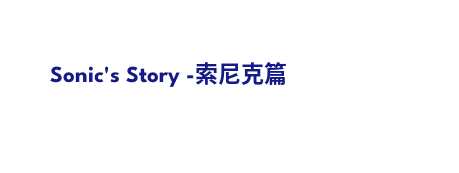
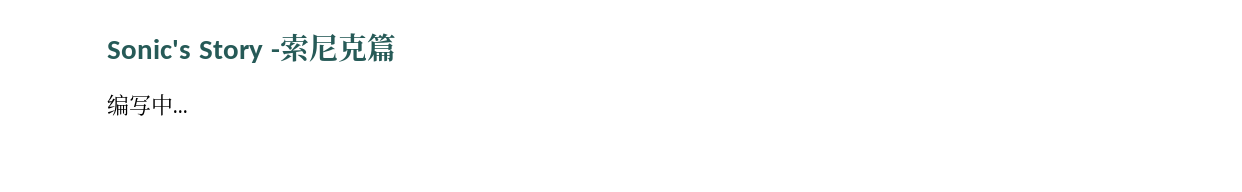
(288, 73) none -> [107,94,188,116] // 编写中...

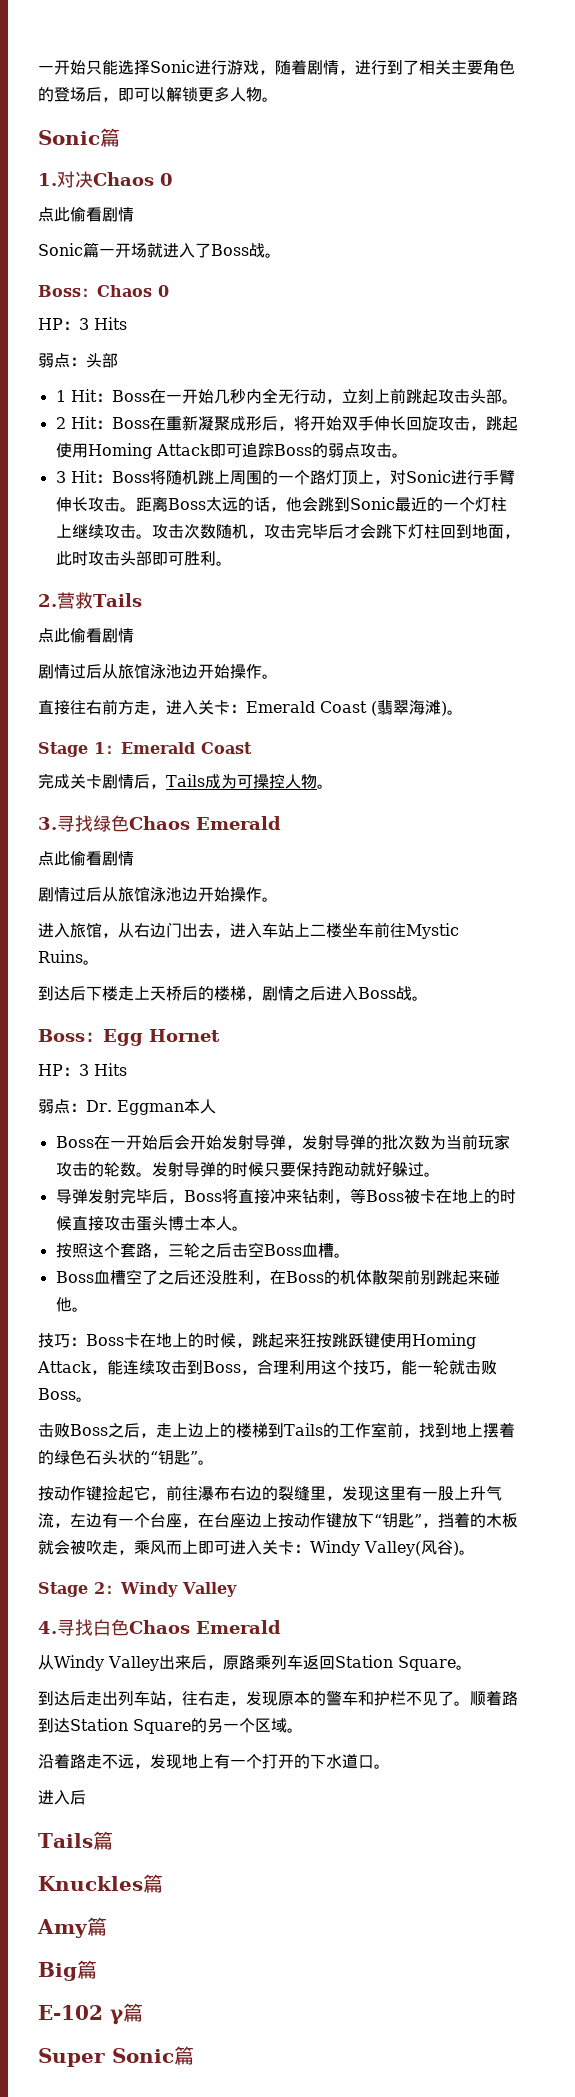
[107,33,396,63] [107,94,188,116] Sonic's Story -索尼克篇 // 编写中... -> [38,59,515,75] [38,86,278,102] [38,128,120,147] [38,171,173,188] [38,207,134,222] [38,242,281,258] [38,285,169,297] [38,317,127,330] [38,353,118,368] [55,388,518,404] [55,415,518,431] [55,442,408,459] [55,469,515,485] [55,496,507,512] [55,523,520,539] [55,551,232,566] [38,592,142,609] [38,628,134,643] [38,664,278,679] [38,699,463,716] [38,742,252,757] [38,773,333,789] [38,815,281,832] [38,851,134,866] [38,887,278,902] [38,922,459,939] [38,950,99,965] [38,986,428,1001] [38,1029,220,1046] [38,1063,127,1076] [38,1099,216,1115] [55,1134,510,1150] [55,1161,440,1177] [55,1188,516,1204] [55,1215,248,1231] [55,1242,350,1258] [55,1269,500,1285] [55,1297,88,1312] [38,1332,476,1349] [37,1359,497,1375] [38,1388,92,1402] [38,1422,515,1438] [38,1450,214,1465] [38,1485,502,1501] [38,1512,518,1528] [38,1539,475,1556] [38,1582,237,1597] [38,1619,281,1636] [38,1655,472,1671] [38,1690,518,1706] [38,1718,303,1734] [38,1753,390,1769] [38,1790,86,1805] [38,1831,113,1850] [38,1874,163,1893] [37,1917,107,1938] [38,1960,97,1981] [38,2003,143,2025] [38,2046,194,2067] 一开始只能选择Sonic进行游戏，随着剧情，进行到了相关主要角色的登场后，即可以解锁更多人物。 // Sonic篇 // 1.对决Chaos 0 // 点此偷看剧情 // Sonic篇一开场就进入了Boss战。 // Boss：Chaos 0 // HP：3 Hits // 弱点：头部 // 1 Hit：Boss在一开始几秒内全无行动，立刻上前跳起攻击头部。 // 2 Hit：Boss在重新凝聚成形后，将开始双手伸长回旋攻击，跳起使用Homing Attack即可追踪Boss的弱点攻击。 // 3 Hit：Boss将随机跳上周围的一个路灯顶上，对Sonic进行手臂伸长攻击。距离Boss太远的话，他会跳到Sonic最近的一个灯柱上继续攻击。攻击次数随机，攻击完毕后才会跳下灯柱回到地面，此时攻击头部即可胜利。 // 2.营救Tails // 点此偷看剧情 // 剧情过后从旅馆泳池边开始操作。 // 直接往右前方走，进入关卡：Emerald Coast (翡翠海滩)。 // Stage 1：Emerald Coast // 完成关卡剧情后，Tails成为可操控人物。 // 3.寻找绿色Chaos Emerald // 点此偷看剧情 // 剧情过后从旅馆泳池边开始操作。 // 进入旅馆，从右边门出去，进入车站上二楼坐车前往Mystic Ruins。 // 到达后下楼走上天桥后的楼梯，剧情之后进入Boss战。 // Boss：Egg Hornet // HP：3 Hits // 弱点：Dr. Eggman本人 // Boss在一开始后会开始发射导弹，发射导弹的批次数为当前玩家攻击的轮数。发射导弹的时候只要保持跑动就好躲过。 // 导弹发射完毕后，Boss将直接冲来钻刺，等Boss被卡在地上的时候直接攻击蛋头博士本人。 // 按照这个套路，三轮之后击空Boss血槽。 // Boss血槽空了之后还没胜利，在Boss的机体散架前别跳起来碰他。 // 技巧：Boss卡在地上的时候，跳起来狂按跳跃键使用Homing Attack，能连续攻击到Boss，合理利用这个技巧，能一轮就击败Boss。 // 击败Boss之后，走上边上的楼梯到Tails的工作室前，找到地上摆着的绿色石头状的“钥匙”。 // 按动作键捡起它，前往瀑布右边的裂缝里，发现这里有一股上升气流，左边有一个台座，在台座边上按动作键放下“钥匙”，挡着的木板就会被吹走，乘风而上即可进入关卡：Windy Valley(风谷)。 // Stage 2：Windy Valley // 4.寻找白色Chaos Emerald // 从Windy Valley出来后，原路乘列车返回Station Square。 // 到达后走出列车站，往右走，发现原本的警车和护栏不见了。顺着路到达Station Square的另一个区域。 // 沿着路走不远，发现地上有一个打开的下水道口。 // 进入后 // Tails篇 // Knuckles篇 // Amy篇 // Big篇 // E-102 γ篇 // Super Sonic篇

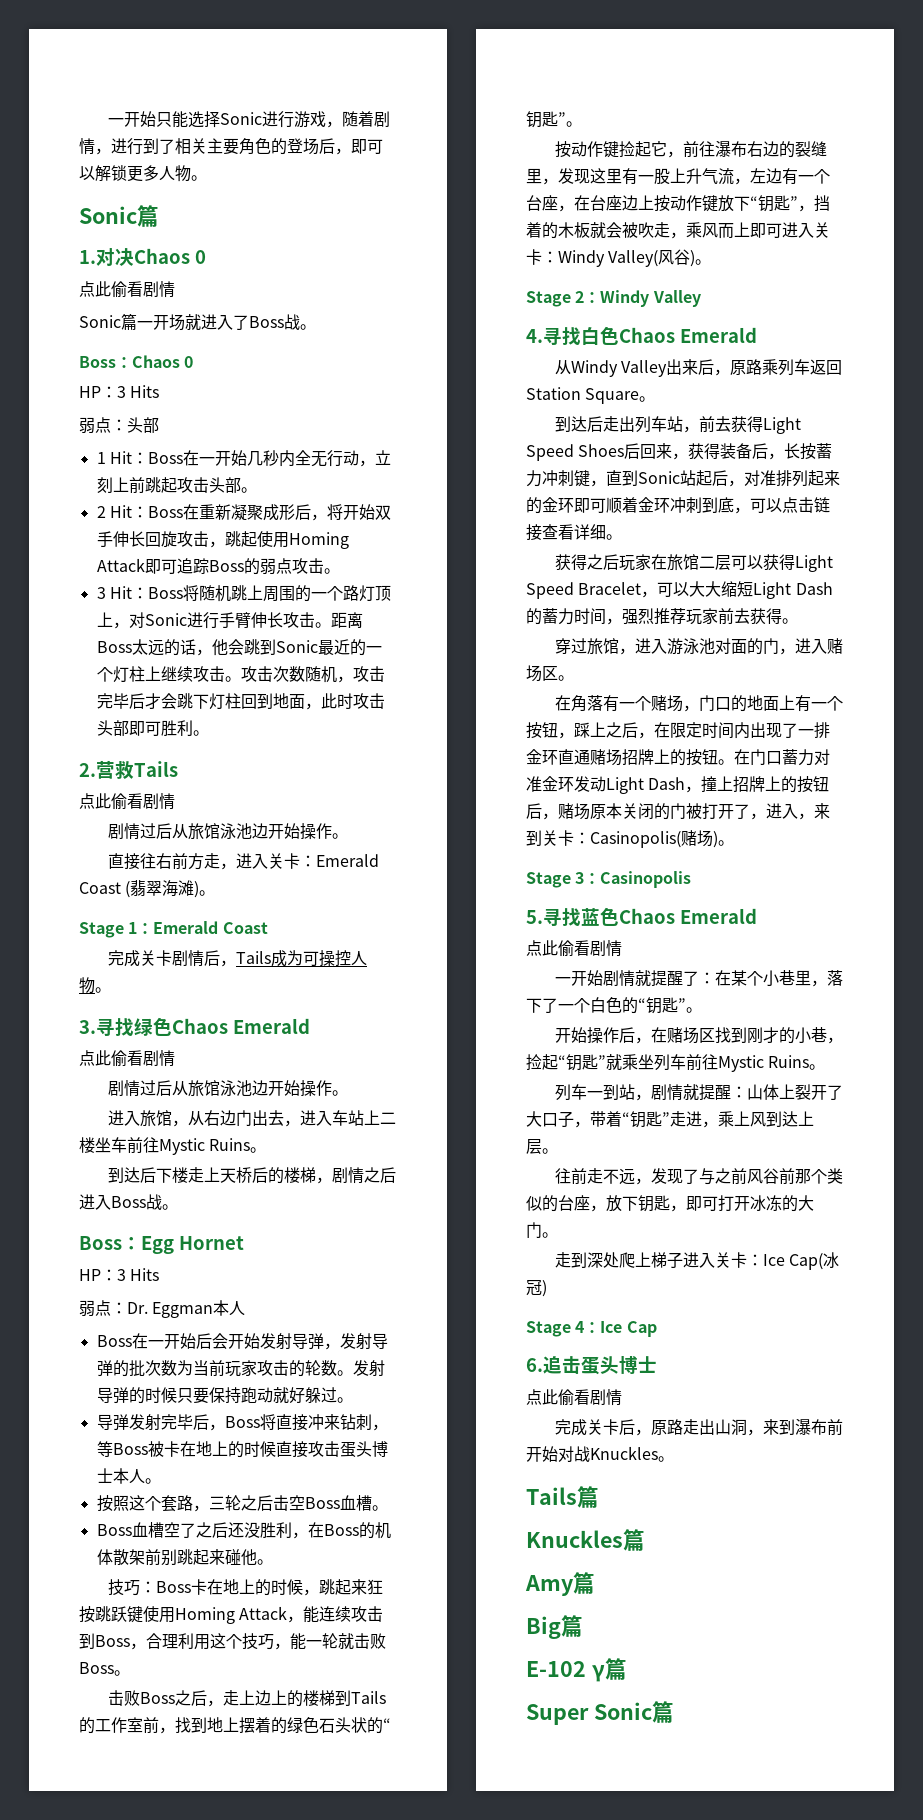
[182,1690,518,1706] [38,1718,303,1734] [38,1753,86,1769] 往右走，发现原本的警车和护栏不见了。顺着路到达Station Square的另一个区域。 // 沿着路 -> [698,416,801,434] [526,443,833,461] [526,470,840,487] [526,497,830,514] [526,524,622,541] [554,554,833,572] [526,581,833,599] [526,608,798,625] [554,638,843,655] [526,665,574,682] [554,695,843,712] [526,722,830,739] [526,749,830,766] [526,776,830,794] [526,803,830,820] [526,830,734,848] [526,871,692,888] [526,907,757,927] [526,940,622,957] [554,970,843,987] [526,997,702,1014] [554,1027,843,1044] [526,1054,826,1072] [554,1084,843,1101] [526,1111,814,1128] [526,1139,558,1154] [554,1168,587,1185] 前去获得Light Speed Shoes后回来，获得装备后，长按蓄力冲刺键，直到Sonic站起后，对准排列起来的金环即可顺着金环冲刺到底，可以点击链接查看详细。 // 获得之后玩家在旅馆二层可以获得Light Speed Bracelet，可以大大缩短Light Dash的蓄力时间，强烈推荐玩家前去获得。 // 穿过旅馆，进入游泳池对面的门，进入赌场区。 // 在角落有一个赌场，门口的地面上有一个按钮，踩上之后，在限定时间内出现了一排金环直通赌场招牌上的按钮。在门口蓄力对准金环发动Light Dash，撞上招牌上的按钮后，赌场原本关闭的门被打开了，进入，来到关卡：Casinopolis(赌场)。 // Stage 3：Casinopolis // 5.寻找蓝色Chaos Emerald // 点此偷看剧情 // 一开始剧情就提醒了：在某个小巷里，落下了一个白色的“钥匙”。 // 开始操作后，在赌场区找到刚才的小巷，捡起“钥匙”就乘坐列车前往Mystic Ruins。 // 列车一到站，剧情就提醒：山体上裂开了大口子，带着“钥匙”走进，乘上风到达上层。 // 往前
[182,1754,390,1769] [38,1790,86,1805] 地上有一个打开的下水道口。 // 进入后 -> [682,1168,843,1185] [526,1195,814,1212] [526,1222,558,1238] [554,1252,840,1270] [526,1280,547,1297] [526,1321,657,1337] [526,1356,657,1375] [526,1389,622,1406] [554,1418,843,1436] [526,1446,674,1463] 了与之前风谷前那个类似的台座，放下钥匙，即可打开冰冻的大门。 // 走到深处爬上梯子进入关卡：Ice Cap(冰冠) // Stage 4：Ice Cap // 6.追击蛋头博士 // 点此偷看剧情 // 完成关卡后，原路走出山洞，来到瀑布前开始对战Knuckles。

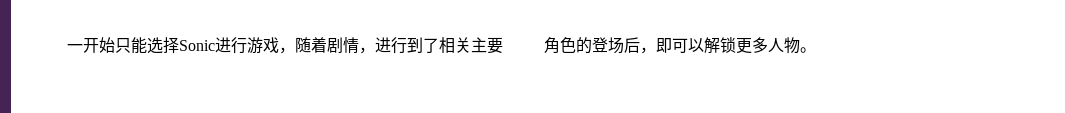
[79,205,159,227] [79,248,206,266] [79,281,175,298] [79,313,316,331] [79,355,194,368] [79,385,160,398] [79,417,159,434] [96,450,391,467] [96,477,257,494] [96,504,391,521] [96,531,349,549] [96,558,340,575] [96,585,391,602] [96,612,363,629] [96,639,382,656] [96,666,385,683] [96,693,385,710] [96,720,209,736] [79,760,178,779] [79,793,175,810] [107,823,348,840] [107,853,379,870] [79,880,216,898] [79,921,268,938] [107,950,367,967] [79,977,111,994] [79,1017,310,1037] [79,1050,175,1067] [107,1080,348,1097] [107,1110,396,1127] [79,1137,267,1155] [107,1167,396,1184] [79,1194,178,1211] [79,1236,244,1254] [79,1268,160,1281] [79,1300,246,1318] [96,1333,388,1350] [96,1360,385,1377] [96,1387,353,1404] [96,1414,388,1431] [96,1441,388,1458] [96,1468,161,1484] [96,1495,388,1512] [96,1522,391,1539] [96,1549,273,1566] [107,1579,383,1596] [79,1606,384,1624] [79,1633,386,1650] [79,1662,130,1676] [107,1690,386,1707] [79,1717,391,1734] [526,111,582,128] [554,140,827,158] [526,168,830,185] [526,195,830,212] [526,222,830,239] [526,249,712,267] [526,290,701,307] [526,326,757,346] [554,359,843,377] [526,387,656,404] [554,416,801,434] [526,443,833,461] [526,470,840,487] [526,497,830,514] [526,524,622,541] [554,554,833,572] [526,581,833,599] [526,608,798,625] [554,638,843,655] [526,665,574,682] [554,695,843,712] [526,722,830,739] [526,749,830,766] [526,776,830,794] [526,803,830,820] [526,830,734,848] [526,871,692,888] [526,907,757,927] [526,940,622,957] [554,970,843,987] [526,997,702,1014] [554,1027,843,1044] [526,1054,826,1072] [554,1084,843,1101] [526,1111,814,1128] [526,1139,558,1154] [554,1168,843,1185] [526,1195,814,1212] [526,1222,558,1238] [554,1252,840,1270] [526,1280,547,1297] [526,1321,657,1337] [526,1356,657,1375] [526,1389,622,1406] [554,1418,843,1436] [526,1446,674,1463] [526,1486,599,1508] [526,1529,645,1551] [525,1572,595,1596] [526,1615,583,1639] [526,1658,627,1682] [526,1701,674,1725] // Sonic篇 // 1.对决Chaos 0 // 点此偷看剧情 // Sonic篇一开场就进入了Boss战。 // Boss：Chaos 0 // HP：3 Hits // 弱点：头部 // 1 Hit：Boss在一开始几秒内全无行动，立刻上前跳起攻击头部。 // 2 Hit：Boss在重新凝聚成形后，将开始双手伸长回旋攻击，跳起使用Homing Attack即可追踪Boss的弱点攻击。 // 3 Hit：Boss将随机跳上周围的一个路灯顶上，对Sonic进行手臂伸长攻击。距离Boss太远的话，他会跳到Sonic最近的一个灯柱上继续攻击。攻击次数随机，攻击完毕后才会跳下灯柱回到地面，此时攻击头部即可胜利。 // 2.营救Tails // 点此偷看剧情 // 剧情过后从旅馆泳池边开始操作。 // 直接往右前方走，进入关卡：Emerald Coast (翡翠海滩)。 // Stage 1：Emerald Coast // 完成关卡剧情后，Tails成为可操控人物。 // 3.寻找绿色Chaos Emerald // 点此偷看剧情 // 剧情过后从旅馆泳池边开始操作。 // 进入旅馆，从右边门出去，进入车站上二楼坐车前往Mystic Ruins。 // 到达后下楼走上天桥后的楼梯，剧情之后进入Boss战。 // Boss：Egg Hornet // HP：3 Hits // 弱点：Dr. Eggman本人 // Boss在一开始后会开始发射导弹，发射导弹的批次数为当前玩家攻击的轮数。发射导弹的时候只要保持跑动就好躲过。 // 导弹发射完毕后，Boss将直接冲来钻刺，等Boss被卡在地上的时候直接攻击蛋头博士本人。 // 按照这个套路，三轮之后击空Boss血槽。 // Boss血槽空了之后还没胜利，在Boss的机体散架前别跳起来碰他。 // 技巧：Boss卡在地上的时候，跳起来狂按跳跃键使用Homing Attack，能连续攻击到Boss，合理利用这个技巧，能一轮就击败Boss。 // 击败Boss之后，走上边上的楼梯到Tails的工作室前，找到地上摆着的绿色石头状的“钥匙”。 // 按动作键捡起它，前往瀑布右边的裂缝里，发现这里有一股上升气流，左边有一个台座，在台座边上按动作键放下“钥匙”，挡着的木板就会被吹走，乘风而上即可进入关卡：Windy Valley(风谷)。 // Stage 2：Windy Valley // 4.寻找白色Chaos Emerald // 从Windy Valley出来后，原路乘列车返回Station Square。 // 到达后走出列车站，前去获得Light Speed Shoes后回来，获得装备后，长按蓄力冲刺键，直到Sonic站起后，对准排列起来的金环即可顺着金环冲刺到底，可以点击链接查看详细。 // 获得之后玩家在旅馆二层可以获得Light Speed Bracelet，可以大大缩短Light Dash的蓄力时间，强烈推荐玩家前去获得。 // 穿过旅馆，进入游泳池对面的门，进入赌场区。 // 在角落有一个赌场，门口的地面上有一个按钮，踩上之后，在限定时间内出现了一排金环直通赌场招牌上的按钮。在门口蓄力对准金环发动Light Dash，撞上招牌上的按钮后，赌场原本关闭的门被打开了，进入，来到关卡：Casinopolis(赌场)。 // Stage 3：Casinopolis // 5.寻找蓝色Chaos Emerald // 点此偷看剧情 // 一开始剧情就提醒了：在某个小巷里，落下了一个白色的“钥匙”。 // 开始操作后，在赌场区找到刚才的小巷，捡起“钥匙”就乘坐列车前往Mystic Ruins。 // 列车一到站，剧情就提醒：山体上裂开了大口子，带着“钥匙”走进，乘上风到达上层。 // 往前走不远，发现了与之前风谷前那个类似的台座，放下钥匙，即可打开冰冻的大门。 // 走到深处爬上梯子进入关卡：Ice Cap(冰冠) // Stage 4：Ice Cap // 6.追击蛋头博士 // 点此偷看剧情 // 完成关卡后，原路走出山洞，来到瀑布前开始对战Knuckles。 // Tails篇 // Knuckles篇 // Amy篇 // Big篇 // E-102 γ篇 // Super Sonic篇 -> (816, 50) none

